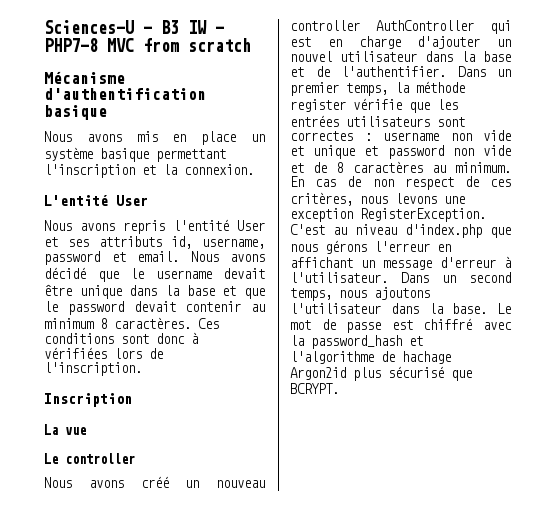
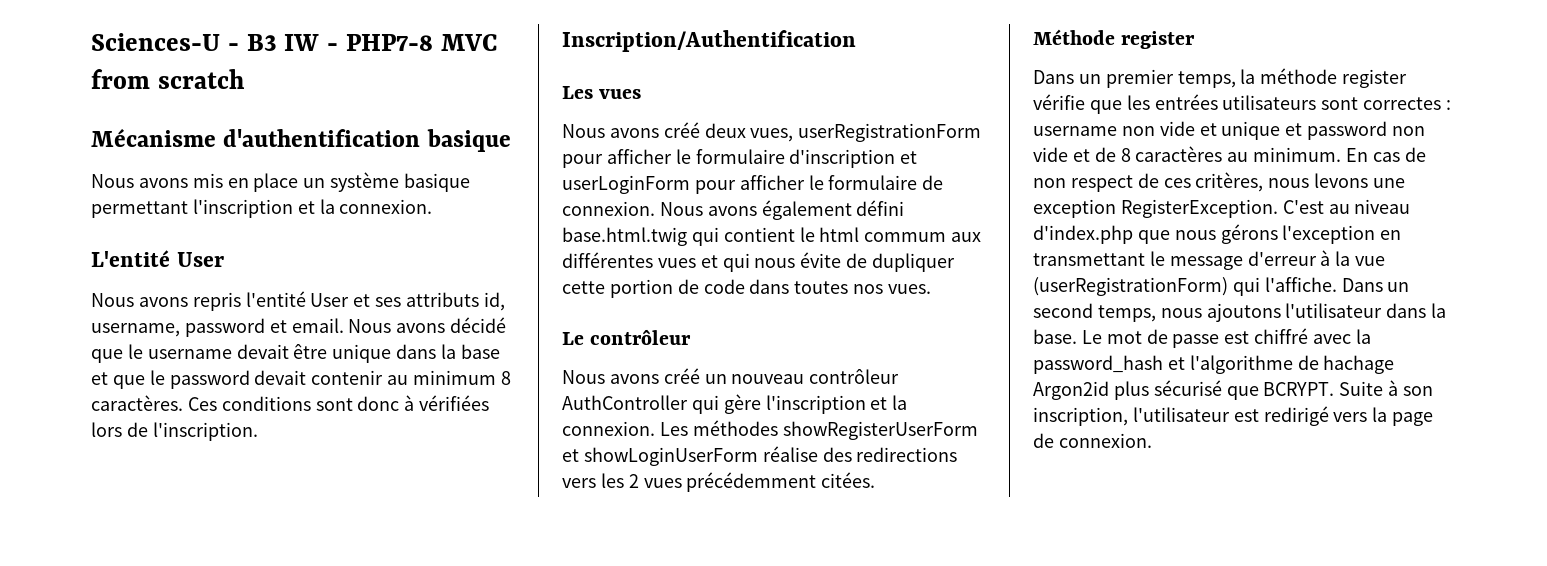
[44,393,132,407] [44,424,86,435] [44,453,135,464] Inscription // La vue // Le controller -> [562,30,856,52] [562,86,642,99] [562,122,982,142] [562,149,918,168] [562,175,944,194] [562,200,905,220] [562,227,982,246] [562,252,956,272] [562,279,932,298] [562,329,692,345] Inscription/Authentification // Les vues // Nous avons créé deux vues, userRegistrationForm pour afficher le formulaire d'inscription et userLoginForm pour afficher le formulaire de connexion. Nous avons également défini base.html.twig qui contient le html commum aux différentes vues et qui nous évite de dupliquer cette portion de code dans toutes nos vues. // Le contrôleur
[290,20,360,31] controller -> [809,369,900,384] contrôleur
[290,36,511,49] [290,51,511,62] [290,66,446,77] est en charge d'ajouter un nouvel utilisateur dans la base et de l'authentifier. -> [723,394,908,414] [562,420,978,440] [562,446,958,466] [562,472,876,492] [1033,29,1196,49] gère l'inscription et la connexion. Les méthodes showRegisterUserForm et showLoginUserForm réalise des redirections vers les 2 vues précédemment citées. // Méthode register //
[374,241,451,252] [290,256,511,270] [290,272,388,283] l'erreur en affichant un message d'erreur à l'utilisateur. -> [1282,225,1402,244] [1033,250,1386,270] [1033,277,1337,296] l'exception en transmettant le message d'erreur à la vue (userRegistrationForm) qui l'affiche.
(339, 388) none -> [1339,380,1434,396] [1033,406,1434,426] [1033,433,1152,448] Suite à son inscription, l'utilisateur est redirigé vers la page de connexion.

